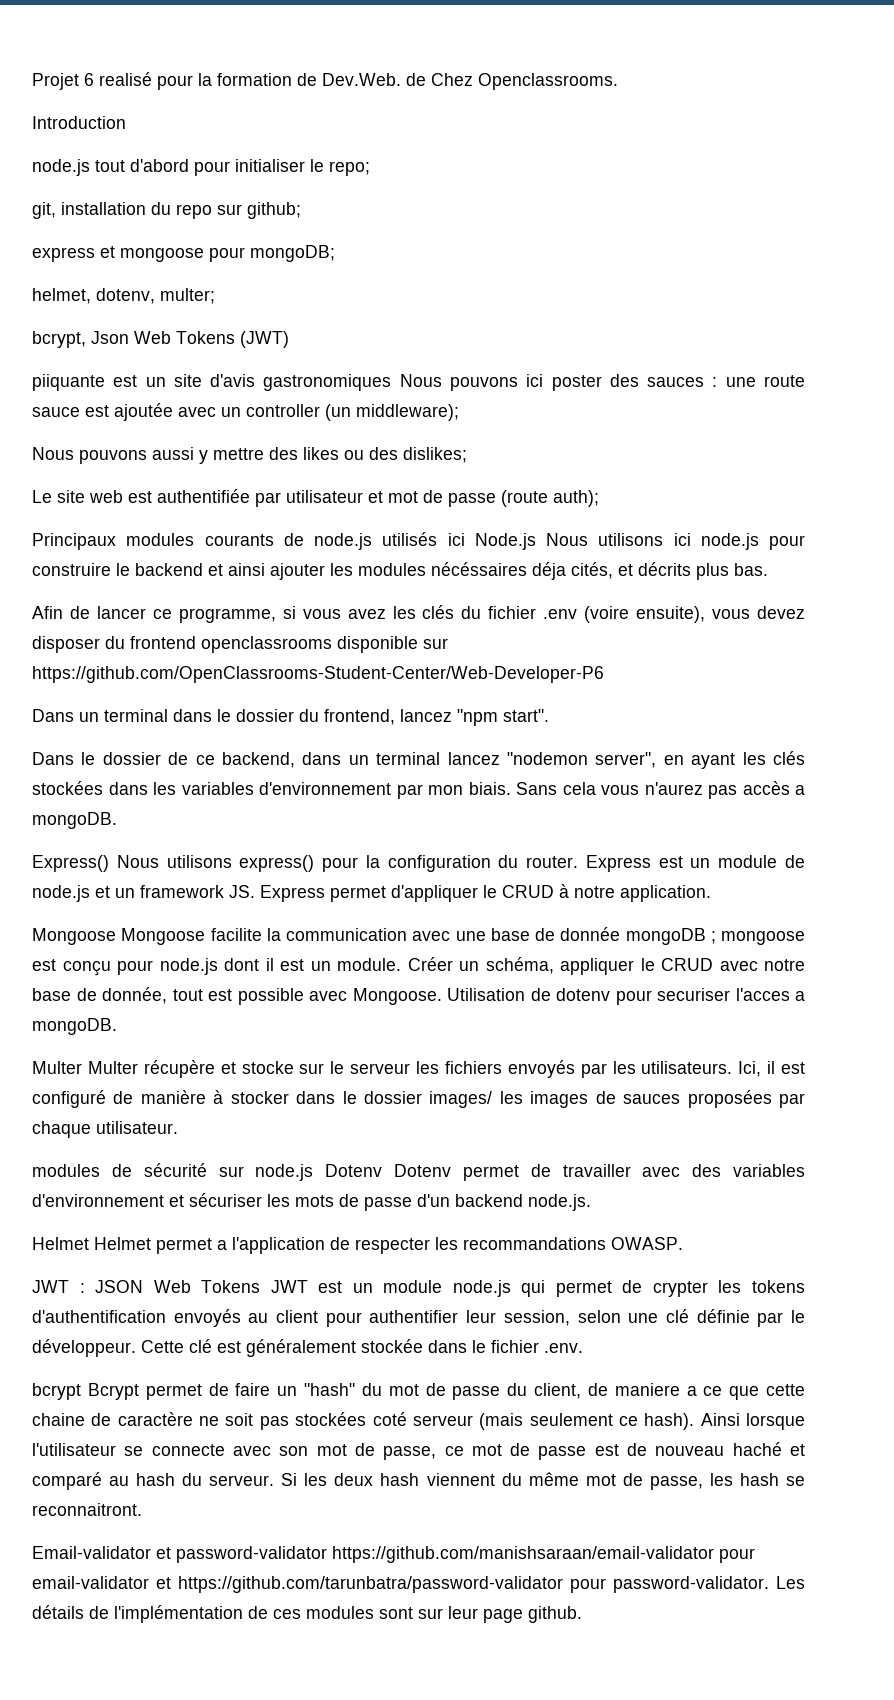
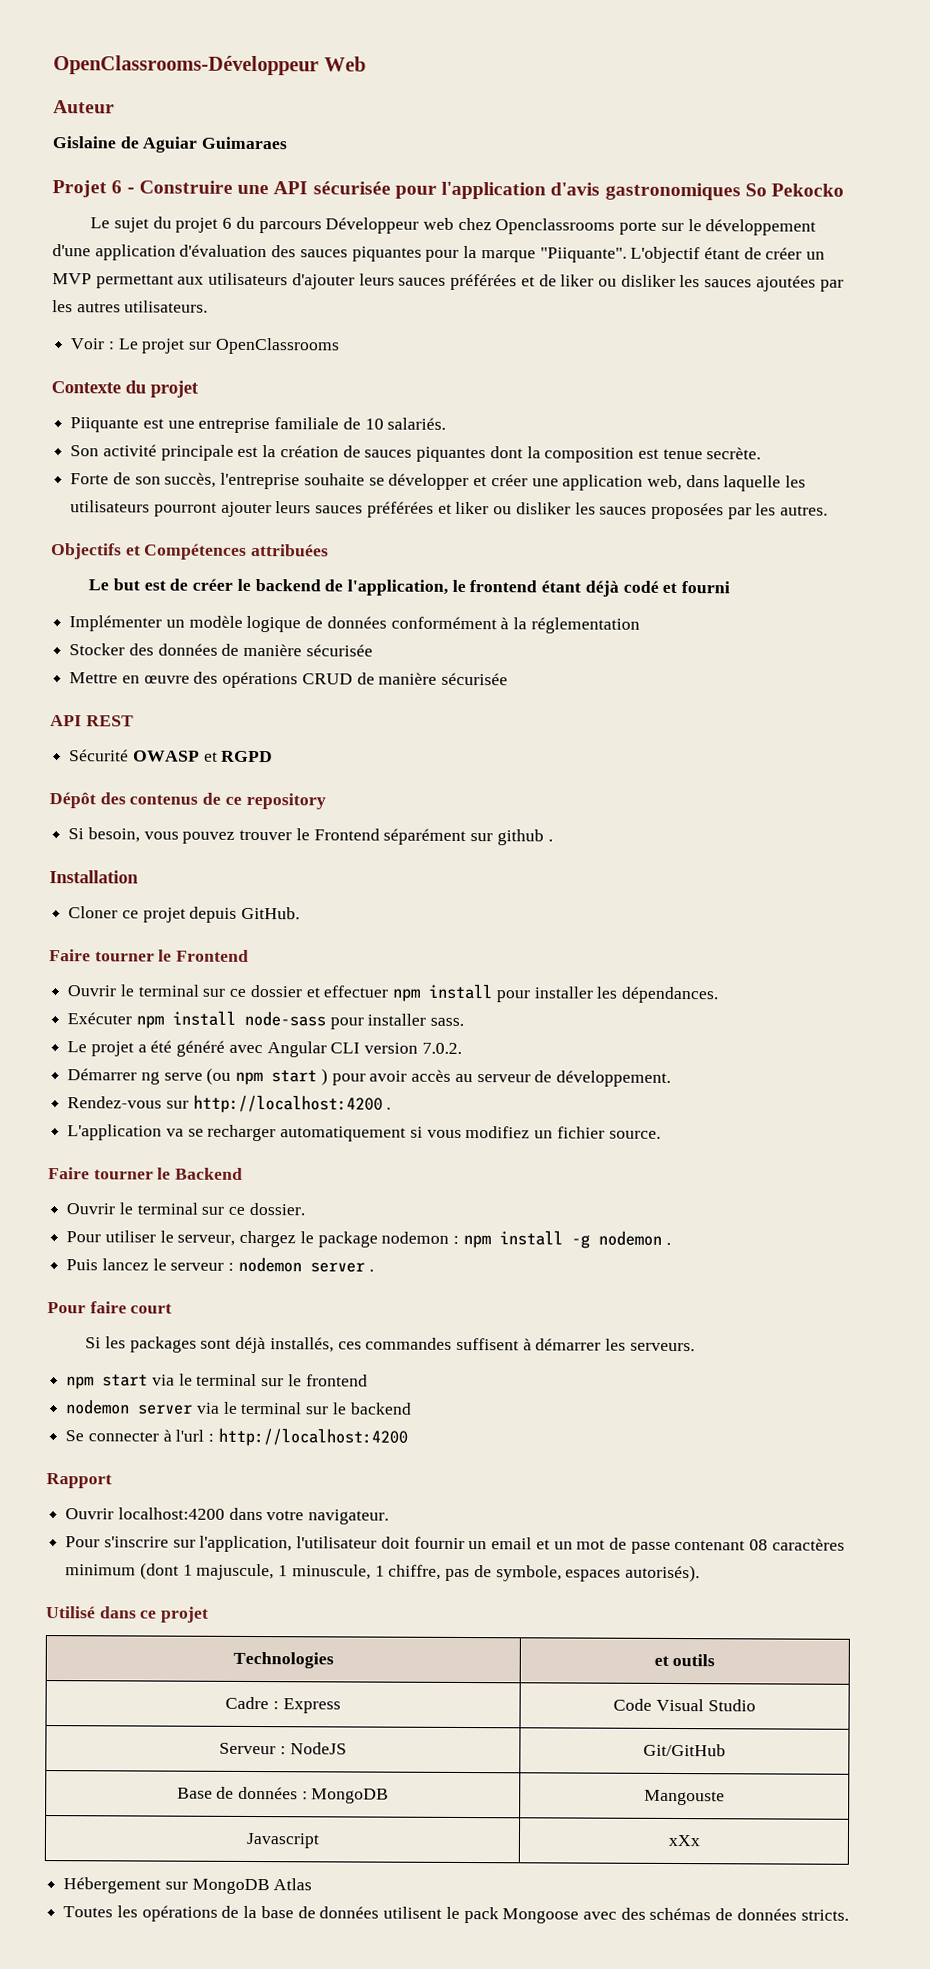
[32,72,618,90] [32,116,126,129] [32,159,370,176] [32,202,301,219] [32,245,335,262] [32,288,215,304] [32,331,289,348] [32,374,806,391] [32,403,459,421] [32,447,467,464] [32,489,599,507] [32,532,805,550] [32,562,768,580] [32,605,805,623] [32,636,448,653] [32,666,604,683] [32,709,549,726] [32,751,805,769] [32,781,805,799] [32,812,117,829] [32,855,805,872] [32,884,711,902] [32,927,805,945] [32,957,805,976] [32,987,805,1005] [32,1018,117,1035] [32,1060,805,1078] [32,1090,806,1108] [32,1121,178,1138] [32,1163,806,1181] [32,1193,591,1211] [32,1237,683,1254] [32,1280,805,1297] [32,1309,806,1327] [32,1339,583,1357] [32,1383,806,1400] [32,1412,805,1430] [32,1442,805,1460] [32,1472,805,1490] [32,1503,142,1516] [32,1546,755,1563] [32,1576,805,1593] [32,1605,582,1623] Projet 6 realisé pour la formation de Dev.Web. de Chez Openclassrooms. // Introduction // node.js tout d'abord pour initialiser le repo; // git, installation du repo sur github; // express et mongoose pour mongoDB; // helmet, dotenv, multer; // bcrypt, Json Web Tokens (JWT) // piiquante est un site d'avis gastronomiques Nous pouvons ici poster des sauces : une route sauce est ajoutée avec un controller (un middleware); // Nous pouvons aussi y mettre des likes ou des dislikes; // Le site web est authentifiée par utilisateur et mot de passe (route auth); // Principaux modules courants de node.js utilisés ici Node.js Nous utilisons ici node.js pour construire le backend et ainsi ajouter les modules nécéssaires déja cités, et décrits plus bas. // Afin de lancer ce programme, si vous avez les clés du fichier .env (voire ensuite), vous devez disposer du frontend openclassrooms disponible sur https://github.com/OpenClassrooms-Student-Center/Web-Developer-P6 // Dans un terminal dans le dossier du frontend, lancez "npm start". // Dans le dossier de ce backend, dans un terminal lancez "nodemon server", en ayant les clés stockées dans les variables d'environnement par mon biais. Sans cela vous n'aurez pas accès a mongoDB. // Express() Nous utilisons express() pour la configuration du router. Express est un module de node.js et un framework JS. Express permet d'appliquer le CRUD à notre application. // Mongoose Mongoose facilite la communication avec une base de donnée mongoDB ; mongoose est conçu pour node.js dont il est un module. Créer un schéma, appliquer le CRUD avec notre base de donnée, tout est possible avec Mongoose. Utilisation de dotenv pour securiser l'acces a mongoDB. // Multer Multer récupère et stocke sur le serveur les fichiers envoyés par les utilisateurs. Ici, il est configuré de manière à stocker dans le dossier images/ les images de sauces proposées par chaque utilisateur. // modules de sécurité sur node.js Dotenv Dotenv permet de travailler avec des variables d'environnement et sécuriser les mots de passe d'un backend node.js. // Helmet Helmet permet a l'application de respecter les recommandations OWASP. // JWT : JSON Web Tokens JWT est un module node.js qui permet de crypter les tokens d'authentification envoyés au client pour authentifier leur session, selon une clé définie par le développeur. Cette clé est généralement stockée dans le fichier .env. // bcrypt Bcrypt permet de faire un "hash" du mot de passe du client, de maniere a ce que cette chaine de caractère ne soit pas stockées coté serveur (mais seulement ce hash). Ainsi lorsque l'utilisateur se connecte avec son mot de passe, ce mot de passe est de nouveau haché et comparé au hash du serveur. Si les deux hash viennent du même mot de passe, les hash se reconnaitront. // Email-validator et password-validator https://github.com/manishsaraan/email-validator pour email-validator et https://github.com/tarunbatra/password-validator pour password-validator. Les détails de l'implémentation de ces modules sont sur leur page github. -> [53,55,366,76] [53,100,115,114] [52,136,288,153] [52,180,845,201] [90,216,817,236] [52,244,826,264] [52,272,844,292] [52,300,209,313] [70,337,340,355] [51,380,199,398] [70,417,447,434] [70,444,762,463] [70,472,807,492] [70,500,829,520] [51,543,330,560] [88,578,731,597] [69,615,640,634] [69,643,373,657] [69,671,509,689] [50,715,134,727] [69,749,274,763] [49,792,326,810] [68,827,553,846] [49,870,139,884] [68,906,301,923] [49,949,250,962] [67,983,718,1004] [67,1010,465,1030] [67,1040,462,1058] [67,1067,671,1087] [67,1094,392,1114] [67,1124,661,1142] [48,1167,244,1180] [66,1202,305,1216] [66,1230,671,1249] [66,1256,374,1273] [47,1301,173,1314] [85,1336,695,1354] [66,1373,368,1390] [65,1399,412,1415] [65,1427,408,1447] [46,1473,112,1489] [65,1507,390,1525] [65,1535,845,1554] [65,1562,700,1583] [46,1606,210,1623] [232,1651,334,1669] [653,1653,716,1667] [225,1696,341,1714] [613,1698,756,1712] [219,1742,347,1755] [643,1743,726,1757] [176,1786,390,1804] [644,1789,725,1806] [245,1832,319,1849] [667,1834,700,1847] [63,1877,313,1895] [63,1905,849,1924] OpenClassrooms-Développeur Web // Auteur // Gislaine de Aguiar Guimaraes // Projet 6 - Construire une API sécurisée pour l'application d'avis gastronomiques So Pekocko // Le sujet du projet 6 du parcours Développeur web chez Openclassrooms porte sur le développement d'une application d'évaluation des sauces piquantes pour la marque "Piiquante". L'objectif étant de créer un MVP permettant aux utilisateurs d'ajouter leurs sauces préférées et de liker ou disliker les sauces ajoutées par les autres utilisateurs. // Voir : Le projet sur OpenClassrooms // Contexte du projet // Piiquante est une entreprise familiale de 10 salariés. // Son activité principale est la création de sauces piquantes dont la composition est tenue secrète. // Forte de son succès, l'entreprise souhaite se développer et créer une application web, dans laquelle les utilisateurs pourront ajouter leurs sauces préférées et liker ou disliker les sauces proposées par les autres. // Objectifs et Compétences attribuées // Le but est de créer le backend de l'application, le frontend étant déjà codé et fourni // Implémenter un modèle logique de données conformément à la réglementation // Stocker des données de manière sécurisée // Mettre en œuvre des opérations CRUD de manière sécurisée // API REST // Sécurité OWASP et RGPD // Dépôt des contenus de ce repository // Si besoin, vous pouvez trouver le Frontend séparément sur github . // Installation // Cloner ce projet depuis GitHub. // Faire tourner le Frontend // Ouvrir le terminal sur ce dossier et effectuer npm install pour installer les dépendances. // Exécuter npm install node-sass pour installer sass. // Le projet a été généré avec Angular CLI version 7.0.2. // Démarrer ng serve (ou npm start ) pour avoir accès au serveur de développement. // Rendez-vous sur http://localhost:4200 . // L'application va se recharger automatiquement si vous modifiez un fichier source. // Faire tourner le Backend // Ouvrir le terminal sur ce dossier. // Pour utiliser le serveur, chargez le package nodemon : npm install -g nodemon . // Puis lancez le serveur : nodemon server . // Pour faire court // Si les packages sont déjà installés, ces commandes suffisent à démarrer les serveurs. // npm start via le terminal sur le frontend // nodemon server via le terminal sur le backend // Se connecter à l'url : http://localhost:4200 // Rapport // Ouvrir localhost:4200 dans votre navigateur. // Pour s'inscrire sur l'application, l'utilisateur doit fournir un email et un mot de passe contenant 08 caractères minimum (dont 1 majuscule, 1 minuscule, 1 chiffre, pas de symbole, espaces autorisés). // Utilisé dans ce projet // Technologies | et outils // Cadre : Express | Code Visual Studio // Serveur : NodeJS | Git/GitHub // Base de données : MongoDB | Mangouste // Javascript | xXx // Hébergement sur MongoDB Atlas // Toutes les opérations de la base de données utilisent le pack Mongoose avec des schémas de données stricts.

